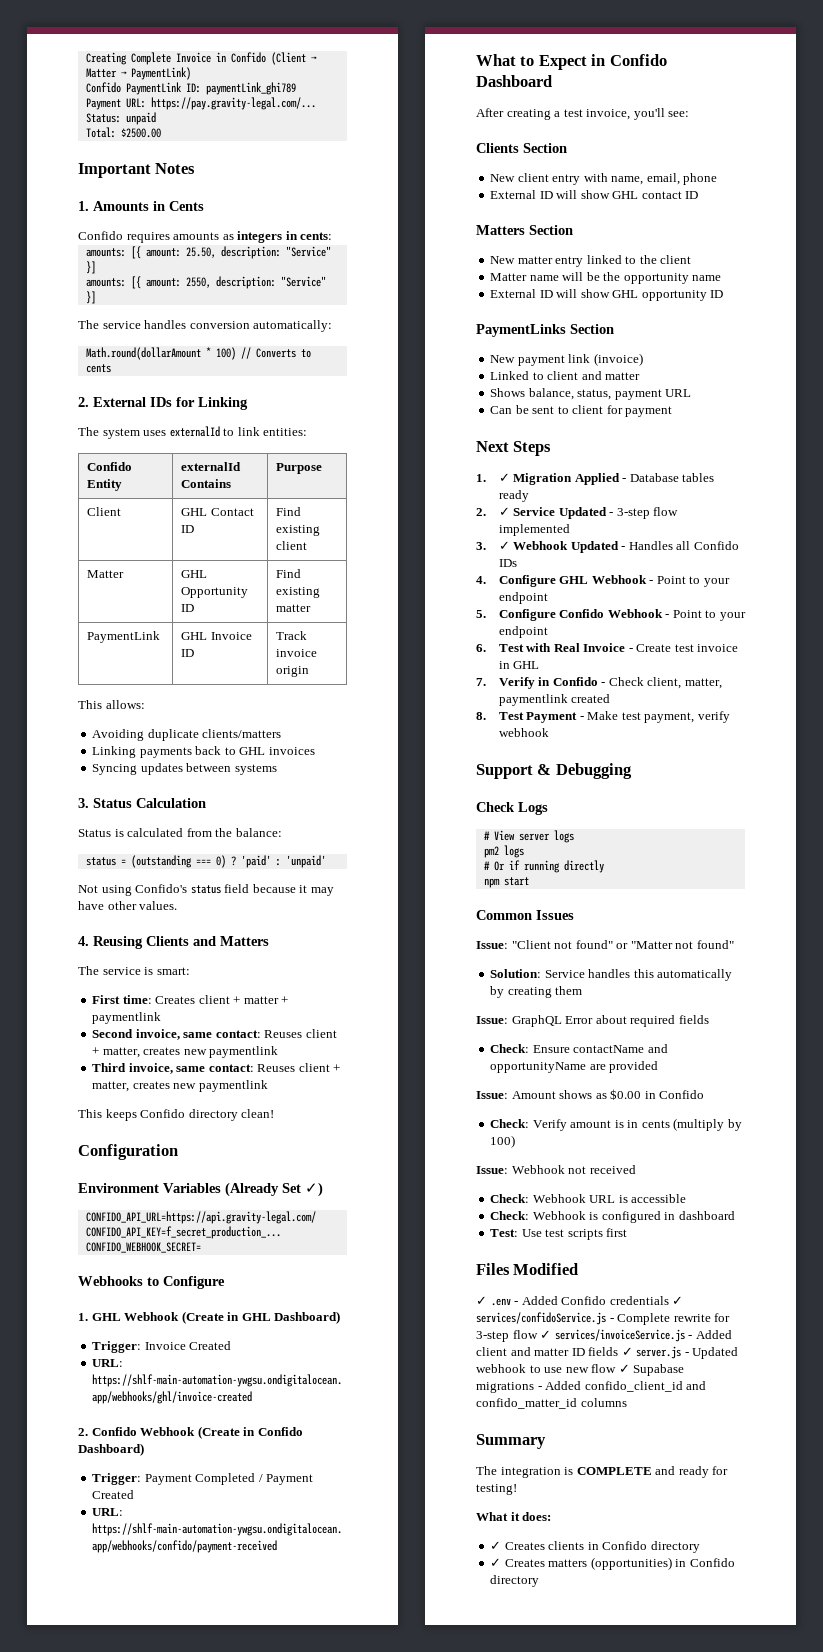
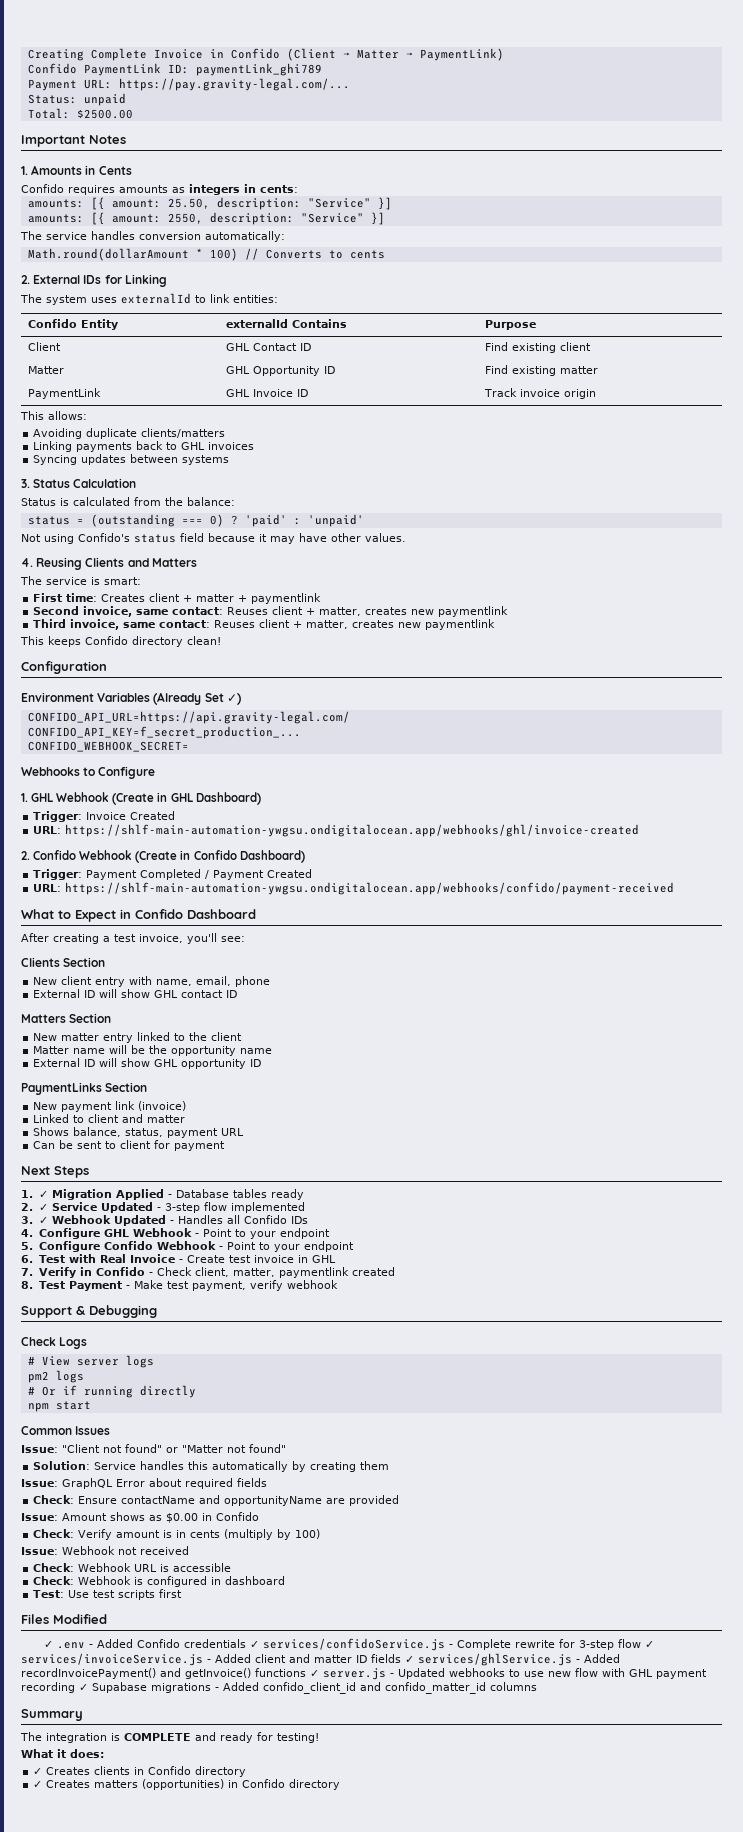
(633, 1351) none -> [418,1653,620,1666] [21,1668,319,1679] services/ghlService.js - Added recordInvoicePayment() and getInvoice() functions ✓
[476,1364,526,1373] webhook -> [449,1668,505,1677] webhooks
(617, 1368) none -> [602,1668,707,1679] [21,1682,75,1693] with GHL payment recording

